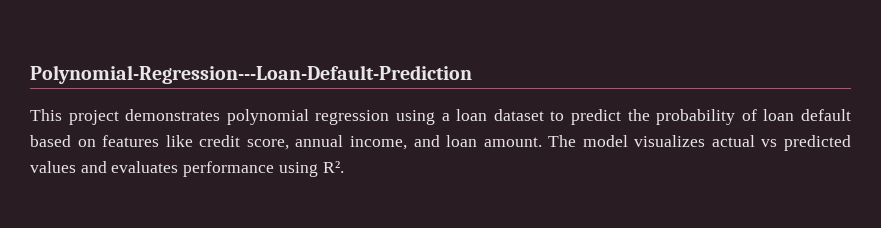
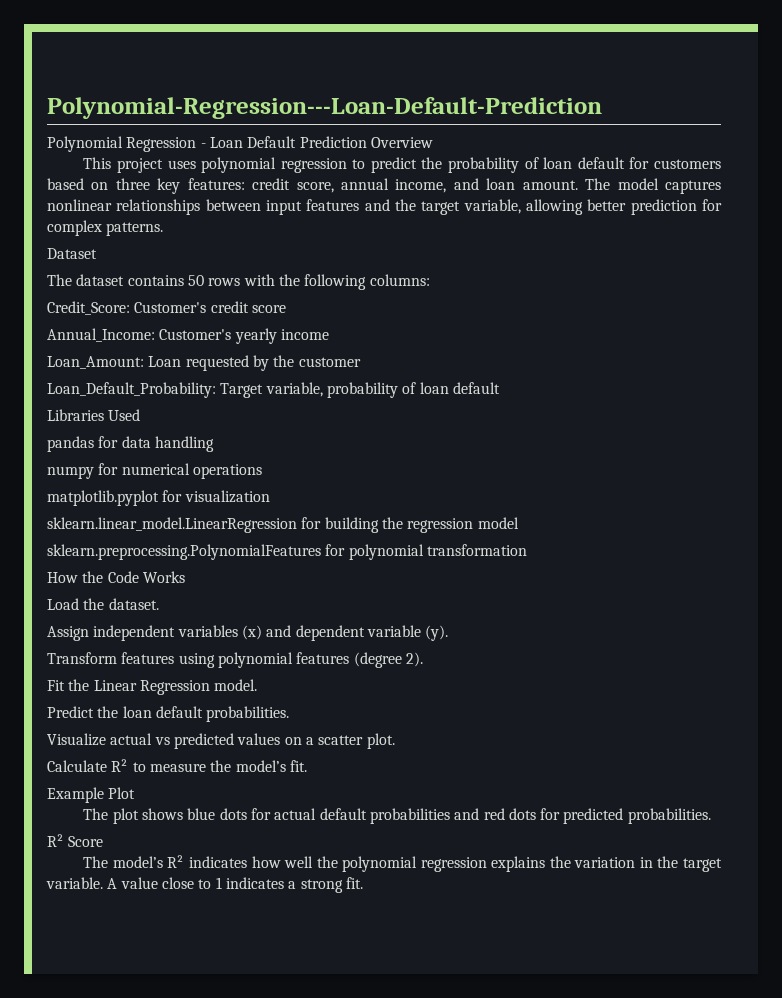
(472, 74) none -> [47,136,433,152] // Polynomial Regression - Loan Default Prediction Overview
[125,109,544,125] demonstrates polynomial regression using a loan dataset -> [167,157,347,173] uses polynomial regression
[30,135,193,147] based on features like -> [629,157,722,169] [47,178,245,194] for customers based on three key features:
[634,135,851,151] [30,161,344,177] visualizes actual vs predicted values and evaluates performance using R². -> [665,180,722,194] [47,199,722,215] [47,220,164,236] [47,248,97,259] [47,274,430,290] [47,301,286,315] [47,328,329,344] [47,355,361,371] [47,382,500,398] [47,409,141,421] [47,436,214,452] [47,463,262,479] [47,490,270,506] [47,517,519,533] [47,544,527,560] [47,571,185,583] [47,598,159,610] [47,625,449,641] [47,652,423,668] [47,679,258,695] [47,706,290,722] [47,733,395,749] [47,759,307,772] [47,787,136,803] [83,808,711,824] [47,834,104,847] [83,855,722,872] [46,877,363,893] captures nonlinear relationships between input features and the target variable, allowing better prediction for complex patterns. // Dataset // The dataset contains 50 rows with the following columns: // Credit_Score: Customer's credit score // Annual_Income: Customer's yearly income // Loan_Amount: Loan requested by the customer // Loan_Default_Probability: Target variable, probability of loan default // Libraries Used // pandas for data handling // numpy for numerical operations // matplotlib.pyplot for visualization // sklearn.linear_model.LinearRegression for building the regression model // sklearn.preprocessing.PolynomialFeatures for polynomial transformation // How the Code Works // Load the dataset. // Assign independent variables (x) and dependent variable (y). // Transform features using polynomial features (degree 2). // Fit the Linear Regression model. // Predict the loan default probabilities. // Visualize actual vs predicted values on a scatter plot. // Calculate R² to measure the model’s fit. // Example Plot // The plot shows blue dots for actual default probabilities and red dots for predicted probabilities. // R² Score // The model’s R² indicates how well the polynomial regression explains the variation in the target variable. A value close to 1 indicates a strong fit.

